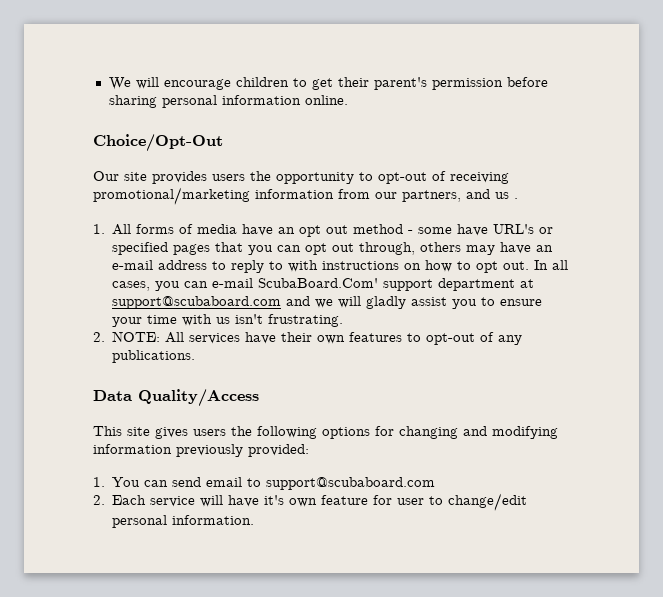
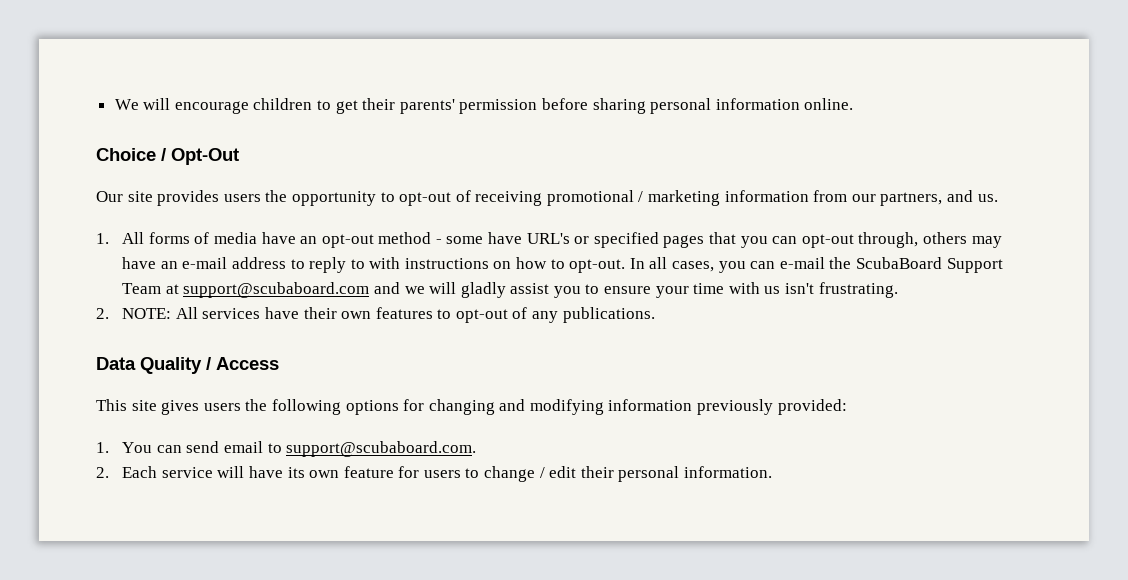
[373,77,427,90] parent's -> [399,99,455,114] parents'
[93,134,223,152] Choice/Opt-Out -> [96,148,239,165] Choice / Opt-Out
[93,187,250,205] promotional/marketing -> [546,190,721,206] promotional / marketing
[495,192,518,199] us . -> [977,194,998,202] us.
[299,225,349,237] opt out -> [321,234,374,248] opt-out
[305,243,355,255] opt out -> [801,234,854,248] opt-out
[476,261,530,273] opt out. -> [569,259,626,273] opt-out.
[258,278,516,291] ScubaBoard.Com' support department -> [829,257,1003,273] [122,283,162,294] the ScubaBoard Support Team
[138,389,259,407] Quality/Access -> [140,357,279,374] Quality / Access
[266,477,436,490] support@scubaboard.com -> [286,441,477,457] support@scubaboard.com.
[264,495,285,505] it's -> [287,467,305,478] its
[397,493,528,511] user to change/edit -> [423,466,614,482] users to change / edit their

